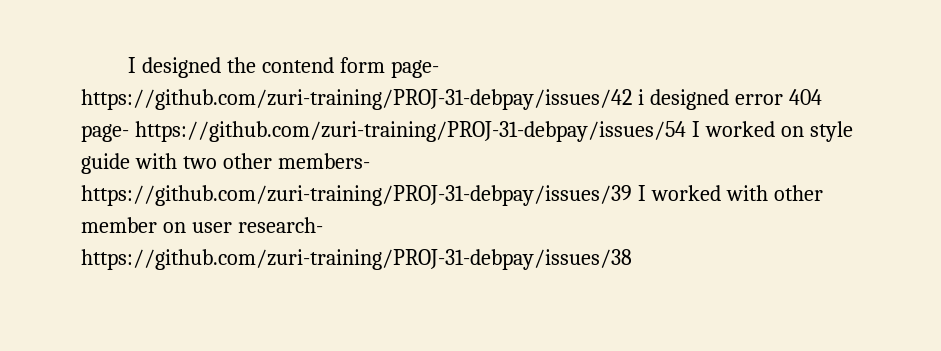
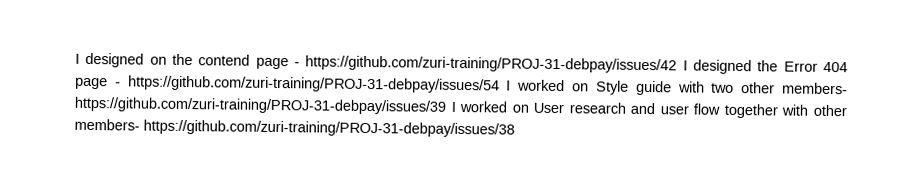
[128,57,439,78] [81,89,822,110] [81,124,129,142] I designed the contend form page- https://github.com/zuri-training/PROJ-31-debpay/issues/42 i designed error 404 page- -> [75,52,849,75] [75,77,121,90] I designed on the contend page - https://github.com/zuri-training/PROJ-31-debpay/issues/42 I designed the Error 404 page -
[809,121,853,142] style -> [595,80,629,95] Style
[725,185,823,201] [81,217,323,233] with other member on user research- -> [511,102,847,119] [74,118,140,131] on User research and user flow together with other members-

